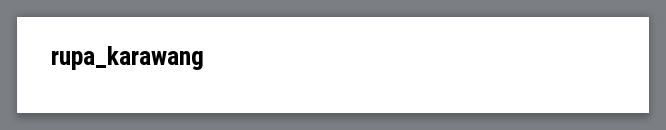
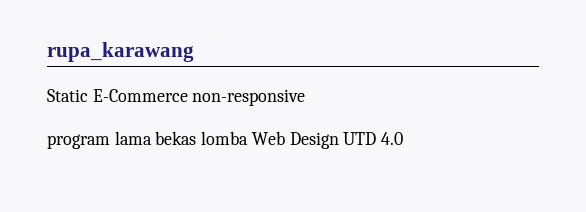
(204, 58) none -> [47,89,306,106] [47,131,404,149] // Static E-Commerce non-responsive // program lama bekas lomba Web Design UTD 4.0

